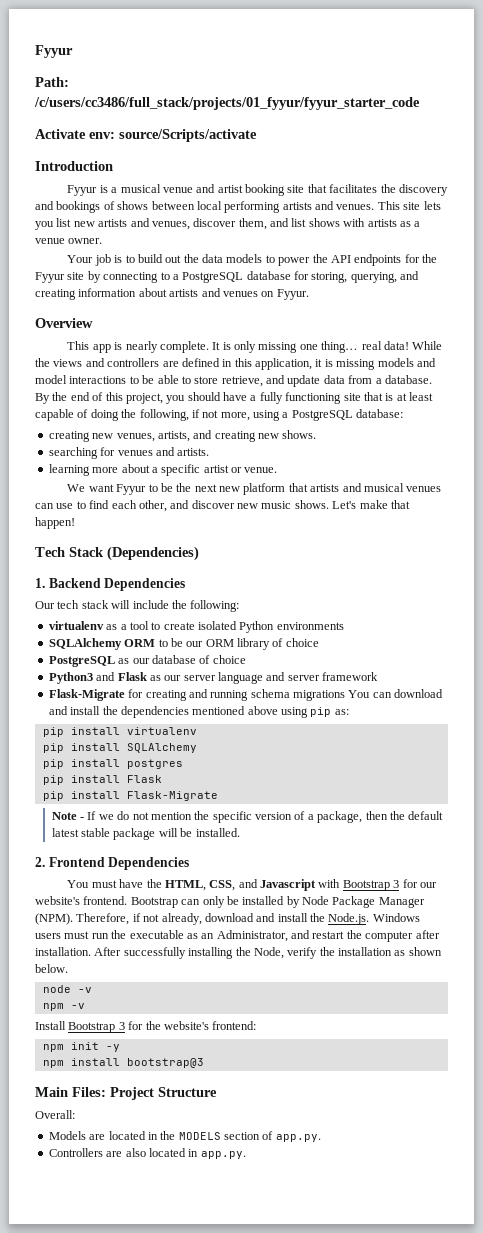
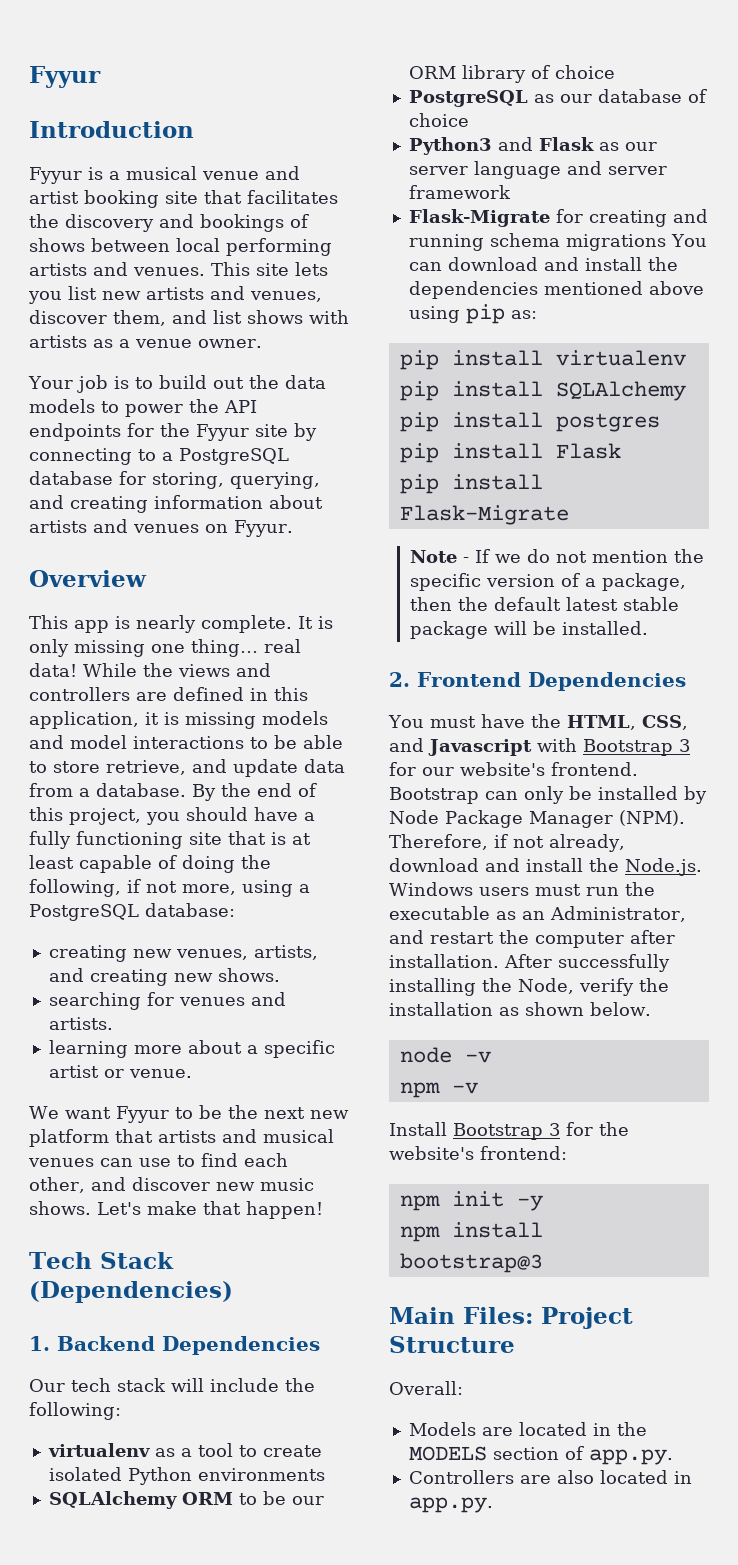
[35,45,73,58] [35,77,69,87] [34,97,420,110] [35,129,257,142] Fyyur // Path: /c/users/cc3486/full_stack/projects/01_fyyur/fyyur_starter_code // Activate env: source/Scripts/activate -> [29,66,101,88] Fyyur

